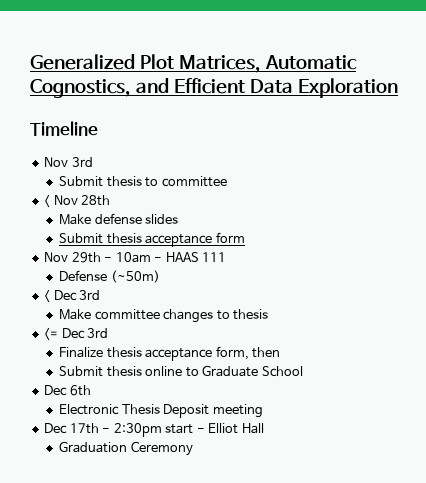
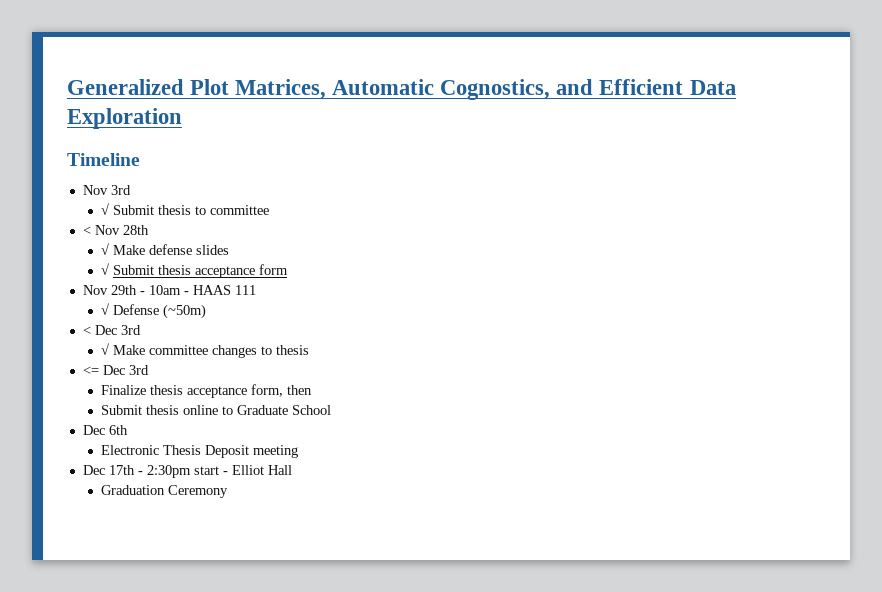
(93, 162) none -> [100,203,109,215] √
(111, 200) none -> [100,243,109,255] √
(179, 219) none -> [100,263,109,275] √
(227, 257) none -> [100,303,109,315] √
(101, 295) none -> [100,343,109,355] √

